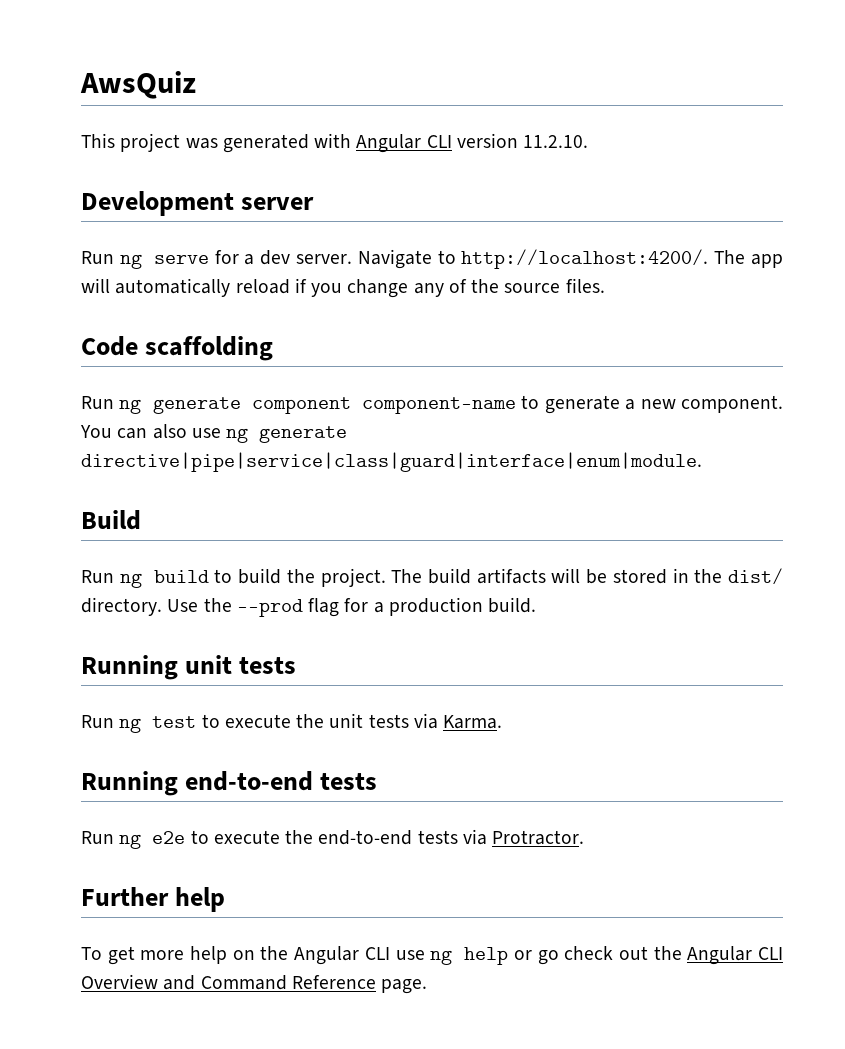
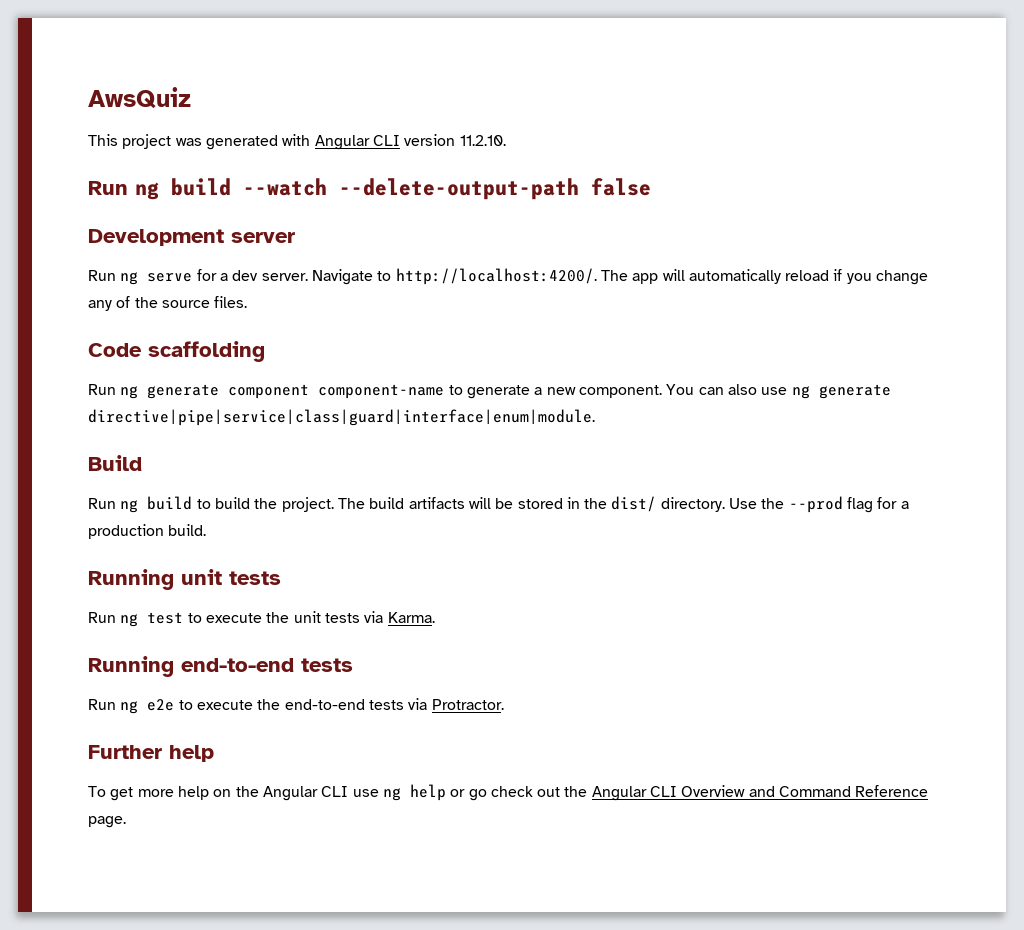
(589, 141) none -> [88,178,651,200] // Run ng build --watch --delete-output-path false

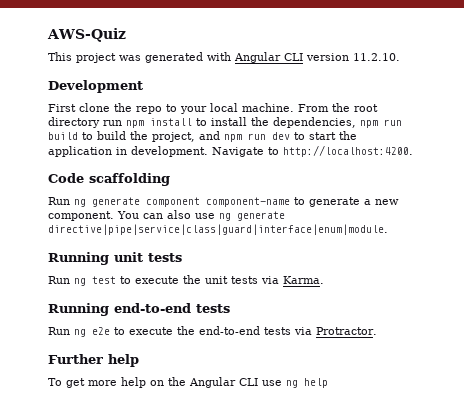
[88,87,191,109] AwsQuiz -> [47,28,126,42] AWS-Quiz
[88,178,651,200] [88,229,295,246] [88,268,929,285] [88,296,248,311] Run ng build --watch --delete-output-path false // Development server // Run ng serve for a dev server. Navigate to http://localhost:4200/. The app will automatically reload if you change any of the source files. -> [48,80,143,93] [48,103,378,114] [48,117,402,128] [48,131,357,142] [48,145,413,157] Development // First clone the repo to your local machine. From the root directory run npm install to install the dependencies, npm run build to build the project, and npm run dev to start the application in development. Navigate to http://localhost:4200.
[88,455,142,471] [88,496,909,513] [88,524,207,539] // Build // Run ng build to build the project. The build artifacts will be stored in the dist/ directory. Use the --prod flag for a production build. -> (388, 229) none
[450,785,929,801] [88,816,126,828] or go check out the Angular CLI Overview and Command Reference page. -> (328, 383) none

